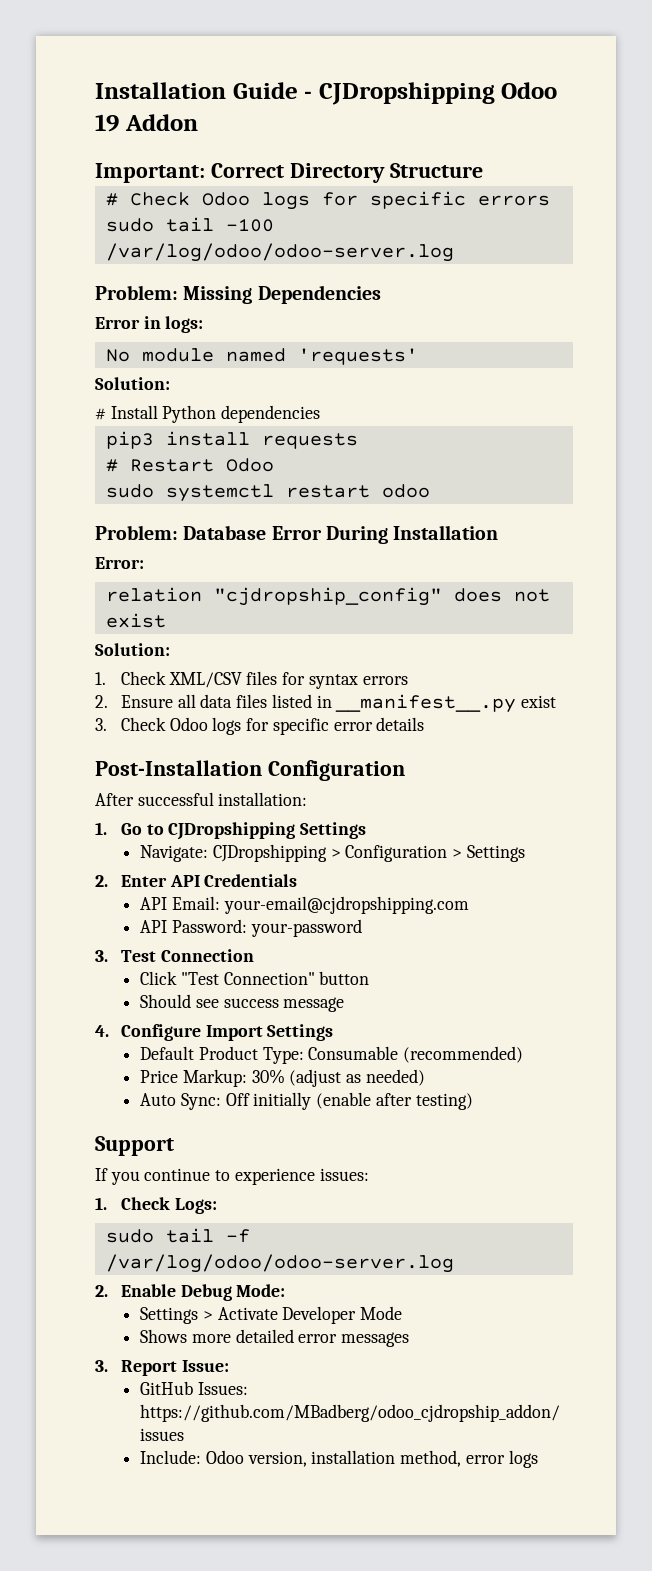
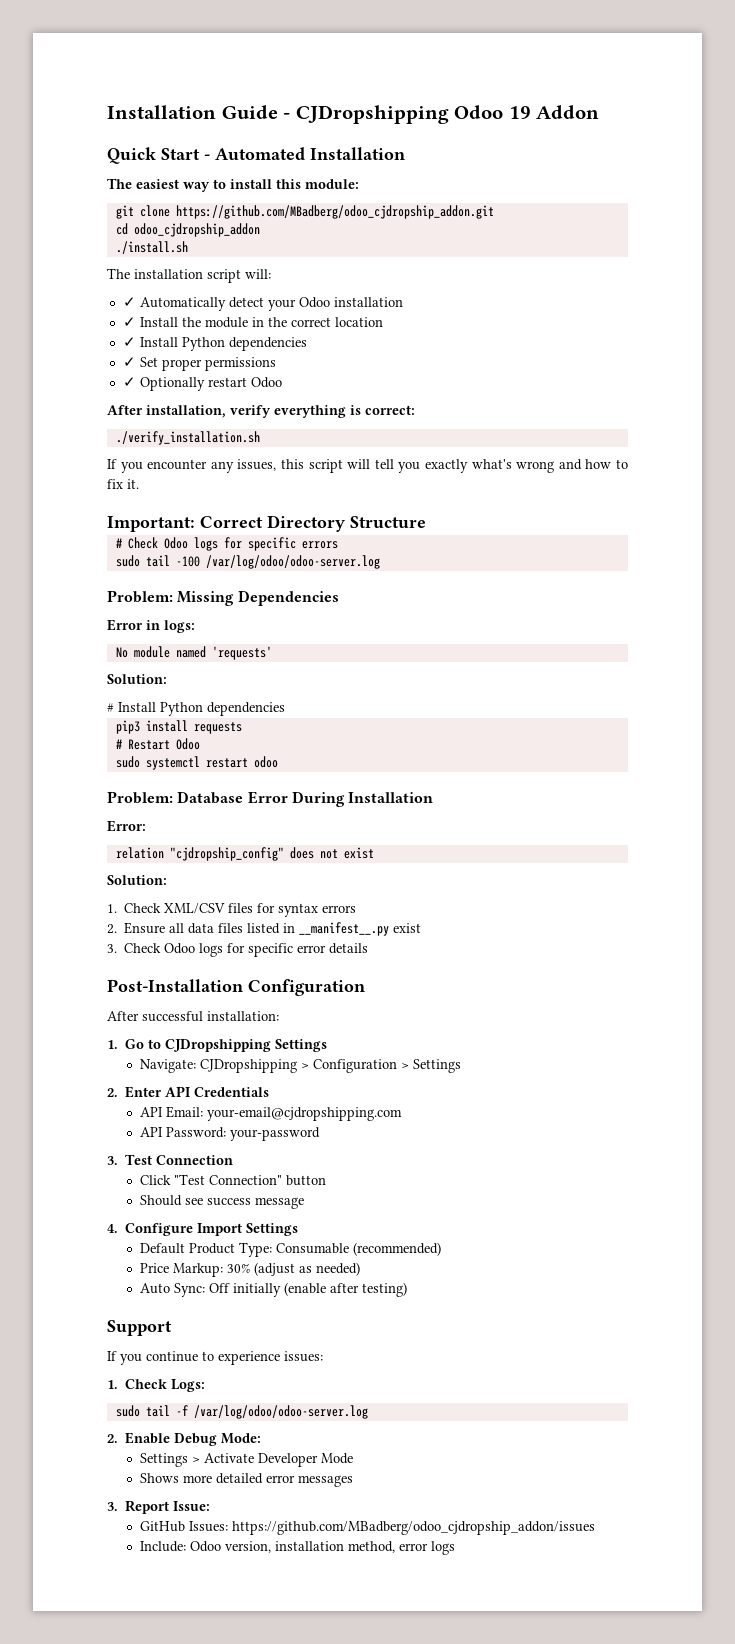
(198, 122) none -> [107,147,405,164] [107,178,359,192] [115,205,494,219] [115,223,260,237] [115,241,188,254] [107,268,271,283] [122,297,403,311] [122,317,383,328] [122,337,307,351] [122,357,276,371] [122,377,282,391] [107,405,415,418] [115,431,260,445] [107,459,629,473] [107,479,139,489] // Quick Start - Automated Installation // The easiest way to install this module: // git clone https://github.com/MBadberg/odoo_cjdropship_addon.git // cd odoo_cjdropship_addon // ./install.sh // The installation script will: // ✓ Automatically detect your Odoo installation // ✓ Install the module in the correct location // ✓ Install Python dependencies // ✓ Set proper permissions // ✓ Optionally restart Odoo // After installation, verify everything is correct: // ./verify_installation.sh // If you encounter any issues, this script will tell you exactly what's wrong and how to fix it.

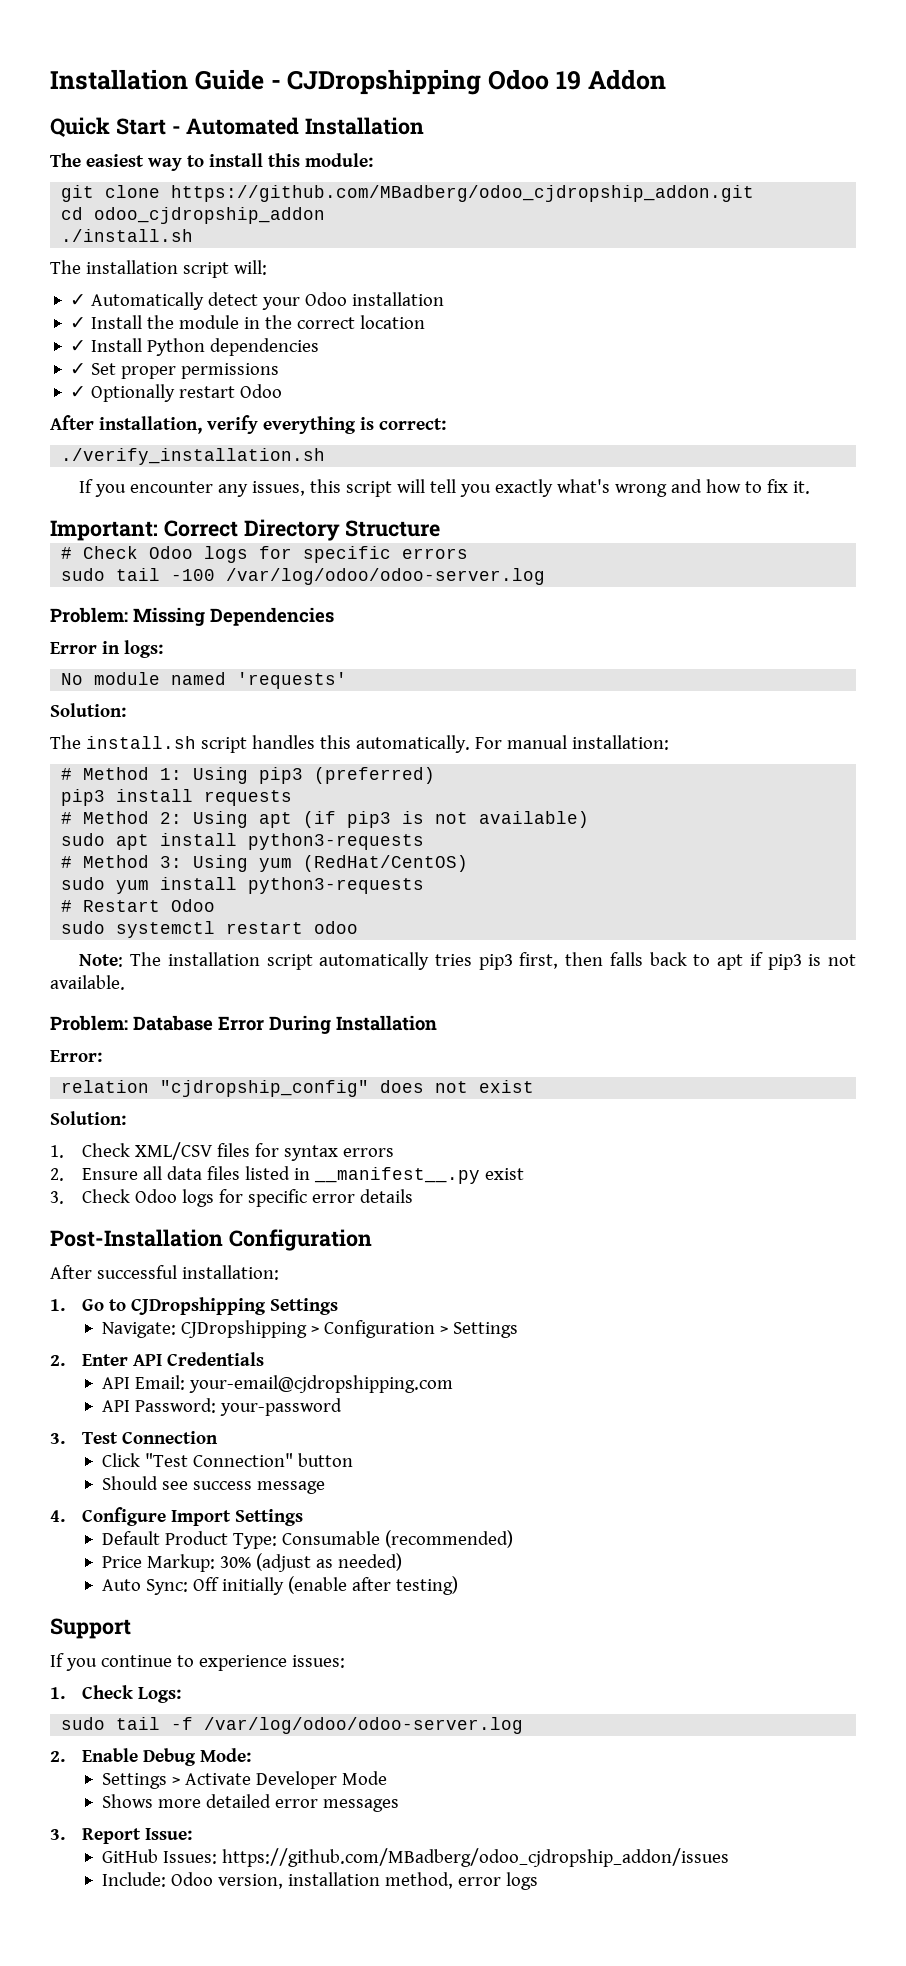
[107,702,285,716] [115,720,242,734] # Install Python dependencies // pip3 install requests -> [50,735,669,753] [61,767,436,784] [61,789,293,806] [61,811,590,828] [61,833,425,850] [61,855,469,872] [61,877,425,894] The install.sh script handles this automatically. For manual installation: // # Method 1: Using pip3 (preferred) // pip3 install requests // # Method 2: Using apt (if pip3 is not available) // sudo apt install python3-requests // # Method 3: Using yum (RedHat/CentOS) // sudo yum install python3-requests
(278, 762) none -> [79,952,856,970] [50,975,125,990] // Note: The installation script automatically tries pip3 first, then falls back to apt if pip3 is not available.

